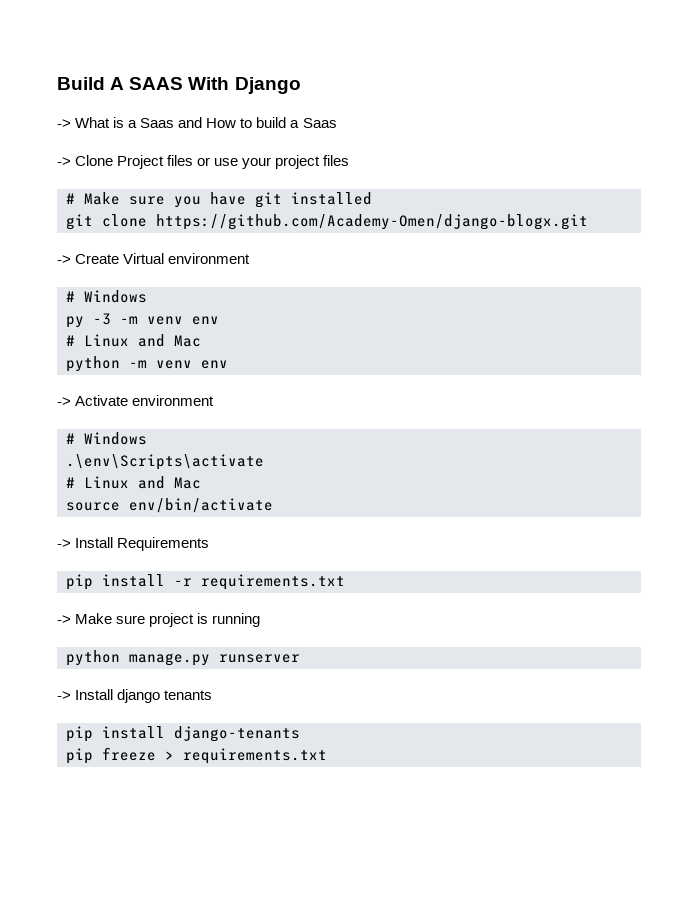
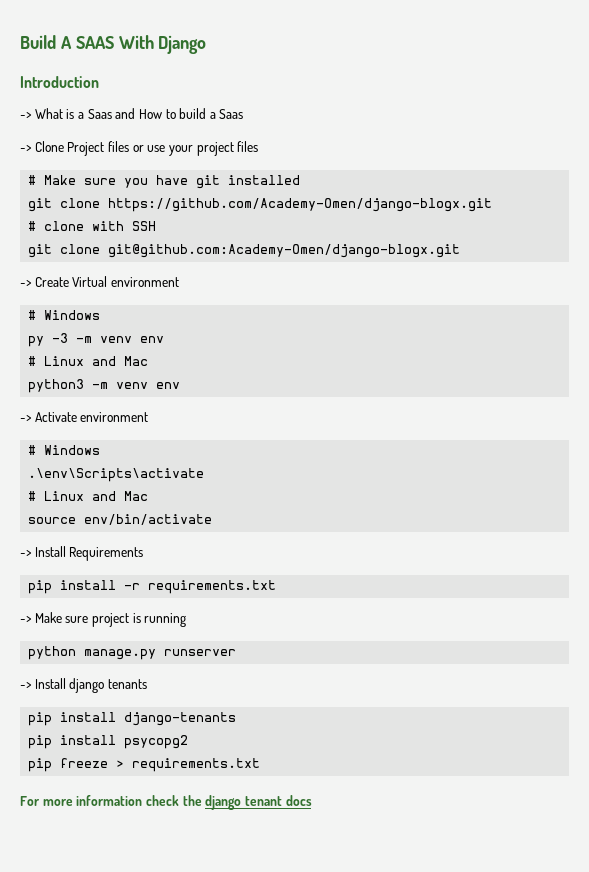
(301, 85) none -> [20,76,99,88] // Introduction
(588, 222) none -> [28,221,157,231] [28,244,461,258] // # clone with SSH // git clone git@github.com:Academy-Omen/django-blogx.git
[66,356,120,372] python -> [28,379,85,393] python3
(300, 734) none -> [28,735,189,749] // pip install psycopg2
(327, 756) none -> [20,795,312,810] // For more information check the django tenant docs

